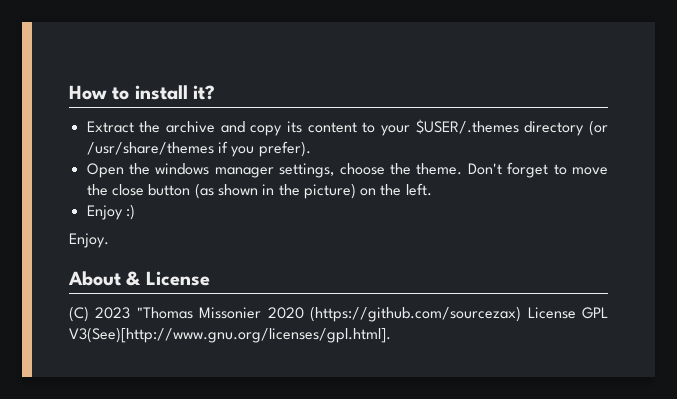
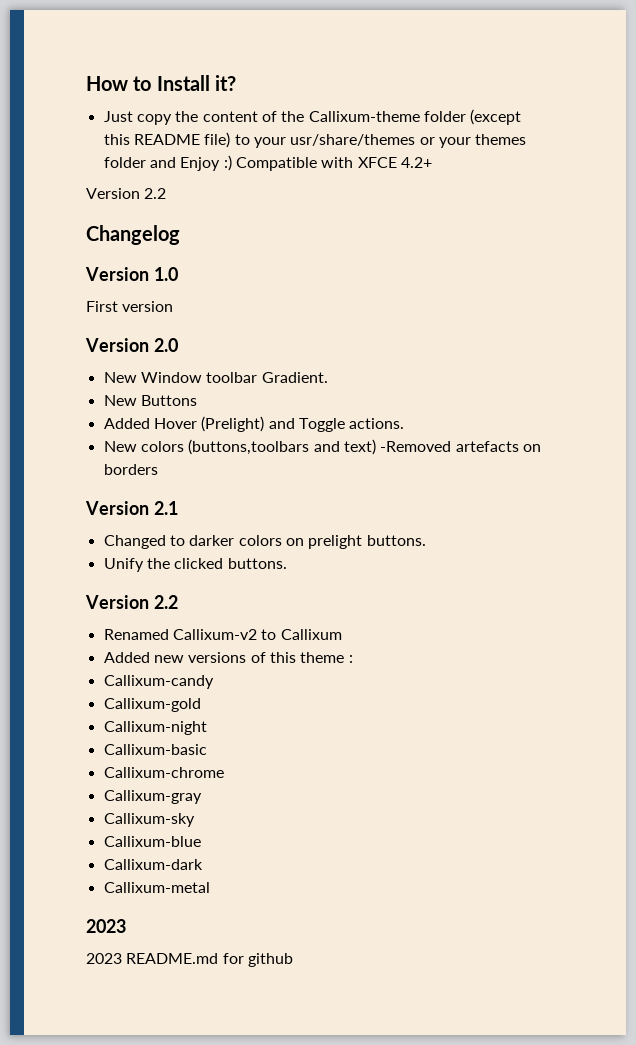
[134,85,188,100] install -> [156,75,210,91] Install
[86,119,609,136] [86,141,311,157] [86,162,608,178] [86,183,432,199] [86,204,135,220] [69,233,109,248] [68,271,210,286] [69,306,608,322] [69,327,391,343] Extract the archive and copy its content to your $USER/.themes directory (or /usr/share/themes if you prefer). // Open the windows manager settings, choose the theme. Don't forget to move the close button (as shown in the picture) on the left. // Enjoy :) // Enjoy. // About & License // (C) 2023 "Thomas Missonier 2020 (https://github.com/sourcezax) License GPL V3(See)[http://www.gnu.org/licenses/gpl.html]. -> [103,109,522,125] [103,132,527,148] [103,155,432,171] [86,188,167,199] [86,225,180,245] [85,267,178,281] [86,301,174,312] [85,338,178,352] [103,372,328,383] [103,395,197,406] [103,416,405,432] [103,439,541,455] [103,464,158,475] [85,501,178,515] [103,535,426,549] [103,558,287,572] [85,595,178,609] [103,629,342,640] [103,652,353,663] [103,675,214,689] [103,698,201,712] [103,721,207,735] [103,744,207,755] [103,767,224,778] [103,790,202,804] [103,813,195,827] [103,836,201,847] [103,859,203,870] [103,882,210,893] [86,919,126,933] [86,953,293,967] Just copy the content of the Callixum-theme folder (except this README file) to your usr/share/themes or your themes folder and Enjoy :) Compatible with XFCE 4.2+ // Version 2.2 // Changelog // Version 1.0 // First version // Version 2.0 // New Window toolbar Gradient. // New Buttons // Added Hover (Prelight) and Toggle actions. // New colors (buttons,toolbars and text) -Removed artefacts on borders // Version 2.1 // Changed to darker colors on prelight buttons. // Unify the clicked buttons. // Version 2.2 // Renamed Callixum-v2 to Callixum // Added new versions of this theme : // Callixum-candy // Callixum-gold // Callixum-night // Callixum-basic // Callixum-chrome // Callixum-gray // Callixum-sky // Callixum-blue // Callixum-dark // Callixum-metal // 2023 // 2023 README.md for github

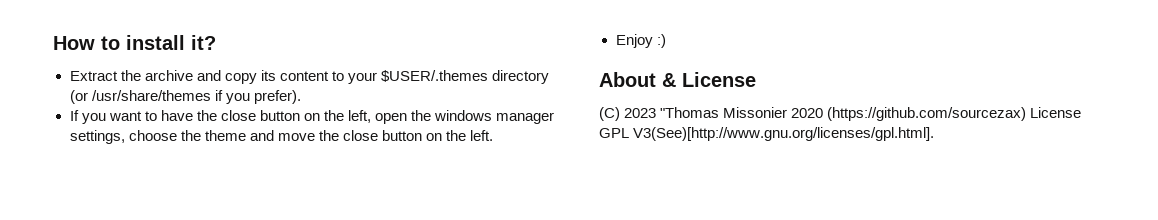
[156,75,210,91] Install -> [126,35,185,50] install
[103,109,522,125] [103,132,527,148] [103,155,432,171] [86,188,167,199] [86,225,180,245] [85,267,178,281] [86,301,174,312] [85,338,178,352] [103,372,328,383] [103,395,197,406] [103,416,405,432] [103,439,541,455] [103,464,158,475] [85,501,178,515] [103,535,426,549] [103,558,287,572] [85,595,178,609] [103,629,342,640] [103,652,353,663] [103,675,214,689] [103,698,201,712] [103,721,207,735] [103,744,207,755] [103,767,224,778] [103,790,202,804] [103,813,195,827] [103,836,201,847] [103,859,203,870] [103,882,210,893] [86,919,126,933] [86,953,293,967] Just copy the content of the Callixum-theme folder (except this README file) to your usr/share/themes or your themes folder and Enjoy :) Compatible with XFCE 4.2+ // Version 2.2 // Changelog // Version 1.0 // First version // Version 2.0 // New Window toolbar Gradient. // New Buttons // Added Hover (Prelight) and Toggle actions. // New colors (buttons,toolbars and text) -Removed artefacts on borders // Version 2.1 // Changed to darker colors on prelight buttons. // Unify the clicked buttons. // Version 2.2 // Renamed Callixum-v2 to Callixum // Added new versions of this theme : // Callixum-candy // Callixum-gold // Callixum-night // Callixum-basic // Callixum-chrome // Callixum-gray // Callixum-sky // Callixum-blue // Callixum-dark // Callixum-metal // 2023 // 2023 README.md for github -> [69,70,550,84] [69,90,301,104] [69,110,555,124] [69,130,494,144] [615,34,666,48] [599,72,756,87] [599,107,1082,121] [599,127,935,141] Extract the archive and copy its content to your $USER/.themes directory (or /usr/share/themes if you prefer). // If you want to have the close button on the left, open the windows manager settings, choose the theme and move the close button on the left. // Enjoy :) // About & License // (C) 2023 "Thomas Missonier 2020 (https://github.com/sourcezax) License GPL V3(See)[http://www.gnu.org/licenses/gpl.html].

